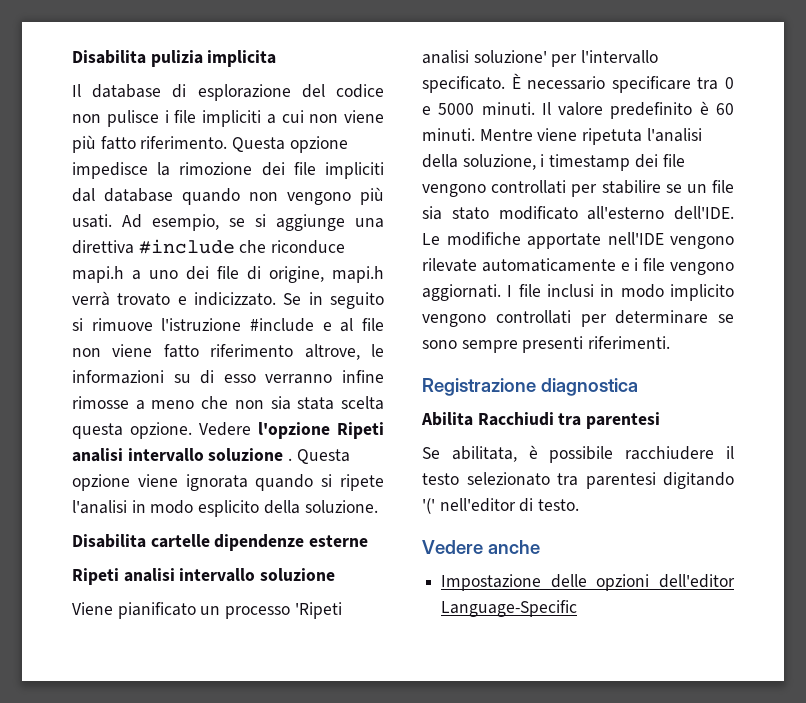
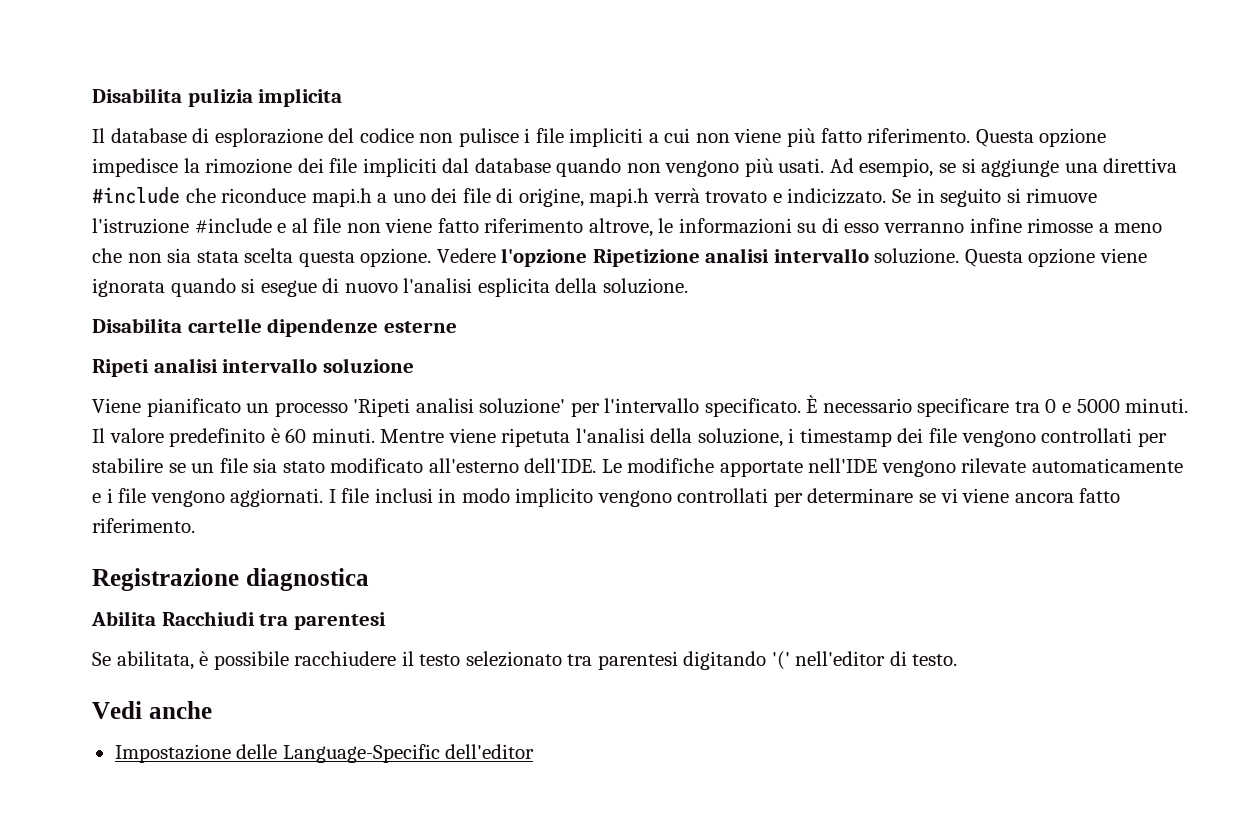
[337,422,384,439] [72,448,293,462] Ripeti analisi intervallo soluzione . -> [592,248,960,267] Ripetizione analisi intervallo soluzione.
[340,474,385,491] [72,500,260,517] ripete l'analisi in modo esplicito -> [260,278,550,297] esegue di nuovo l'analisi esplicita
[422,336,671,353] sono sempre presenti riferimenti. -> [940,488,1121,503] [92,518,195,533] vi viene ancora fatto riferimento.
[422,540,483,554] Vedere -> [92,701,142,719] Vedi
[596,574,735,591] [441,600,578,617] opzioni dell'editor Language-Specific -> [282,744,535,763] Language-Specific dell'editor

